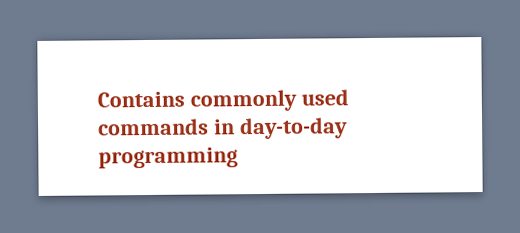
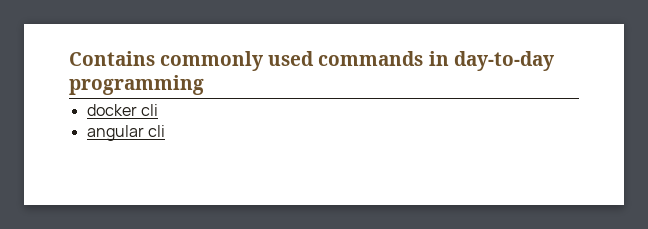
(238, 158) none -> [86,104,158,116] [86,125,165,141] // docker cli // angular cli

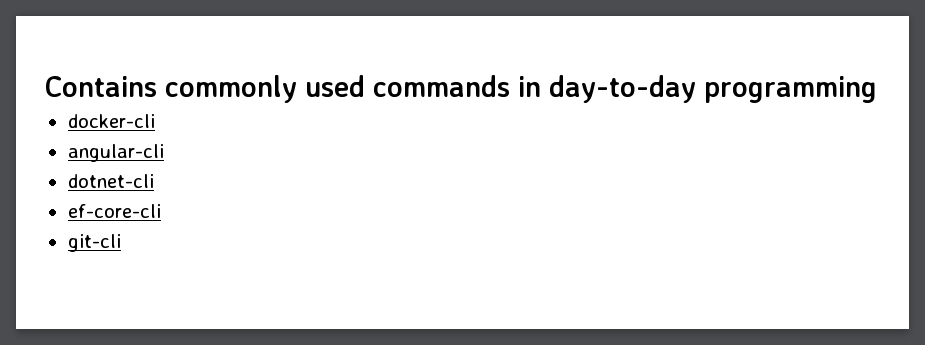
[86,104,158,116] [86,125,165,141] docker cli // angular cli -> [67,114,155,128] [67,144,164,162] [67,174,154,188] [67,204,161,218] [67,234,121,252] docker-cli // angular-cli // dotnet-cli // ef-core-cli // git-cli

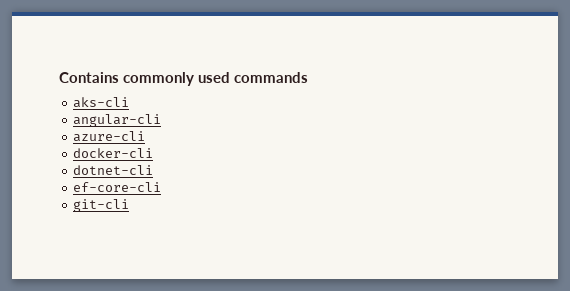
[518,75,877,103] in day-to-day programming -> [73,97,130,108] [73,114,162,127] [73,131,146,142] // aks-cli // angular-cli // azure-cli
[67,144,164,162] // angular-cli -> (154, 153) none

